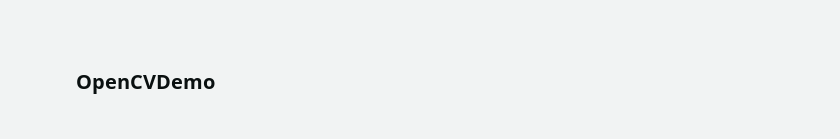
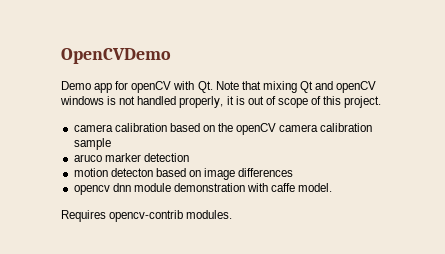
(215, 84) none -> [61,81,377,93] [60,96,382,108] [73,123,373,135] [73,138,111,150] [73,153,189,162] [73,168,294,180] [73,183,333,195] [61,210,233,222] // Demo app for openCV with Qt. Note that mixing Qt and openCV windows is not handled properly, it is out of scope of this project. // camera calibration based on the openCV camera calibration sample // aruco marker detection // motion detecton based on image differences // opencv dnn module demonstration with caffe model. // Requires opencv-contrib modules.

